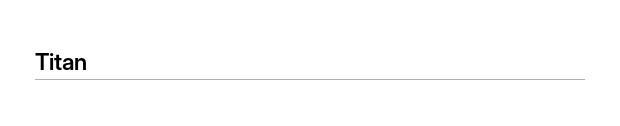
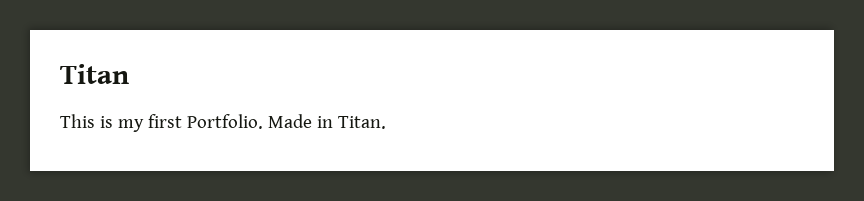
(87, 61) none -> [60,114,386,132] // This is my first Portfolio. Made in Titan.

